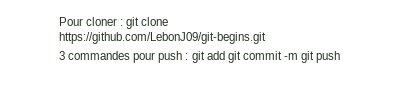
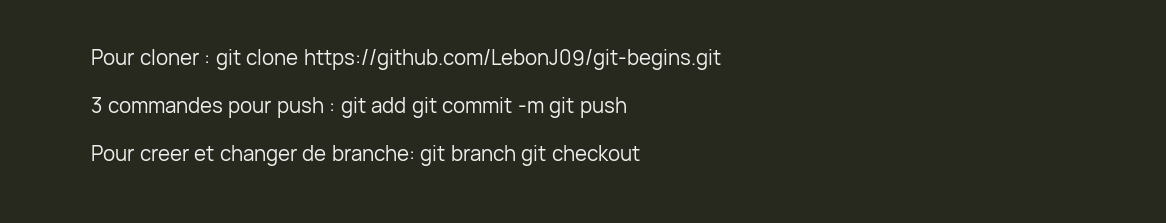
(341, 57) none -> [91,145,640,166] // Pour creer et changer de branche: git branch git checkout

